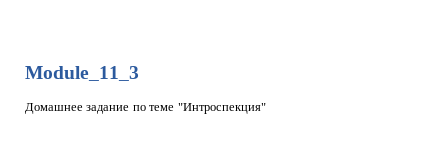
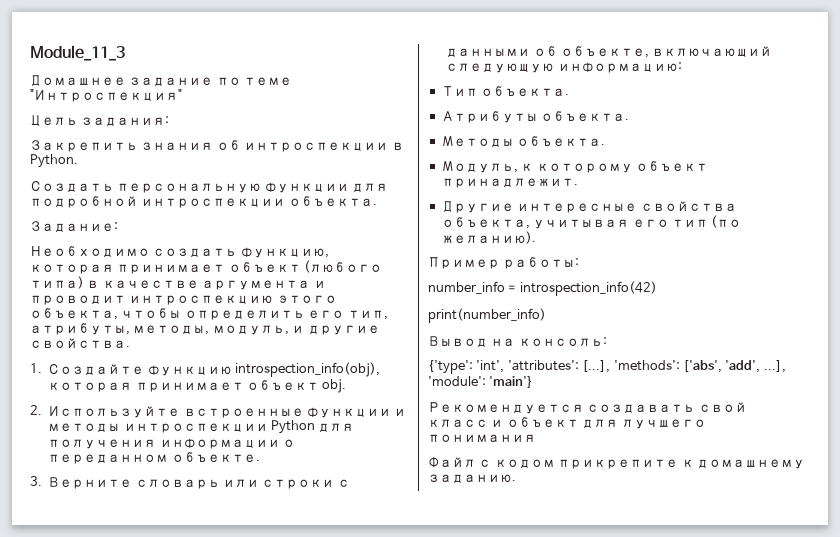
(266, 108) none -> [30,115,170,126] [30,140,404,152] [30,154,78,168] [30,181,389,193] [30,196,377,208] [30,221,118,232] [30,246,329,258] [30,260,383,274] [30,276,326,290] [30,295,337,305] [30,308,388,320] [30,323,380,335] [30,338,130,348] [30,362,380,377] [48,379,347,393] [30,405,407,418] [48,420,355,434] [48,438,295,449] [48,452,260,464] [30,476,350,489] [446,46,773,58] [446,62,682,73] [441,86,570,97] [441,111,630,123] [441,136,606,147] [441,161,708,173] [441,178,578,188] [441,201,737,213] [441,215,742,229] [441,231,536,244] [428,257,580,269] [428,281,657,296] [428,308,546,323] [428,336,607,347] [428,360,786,374] [428,376,534,388] [428,402,747,414] [428,417,706,429] [428,434,536,442] [428,457,805,469] [428,474,516,483] // Цель задания: // Закрепить знания об интроспекции в Python. // Создать персональную функции для подробной интроспекции объекта. // Задание: // Необходимо создать функцию, которая принимает объект (любого типа) в качестве аргумента и проводит интроспекцию этого объекта, чтобы определить его тип, атрибуты, методы, модуль, и другие свойства. // 1. Создайте функцию introspection_info(obj), которая принимает объект obj. // 2. Используйте встроенные функции и методы интроспекции Python для получения информации о переданном объекте. // 3. Верните словарь или строки с данными об объекте, включающий следующую информацию: // Тип объекта. // Атрибуты объекта. // Методы объекта. // Модуль, к которому объект принадлежит. // Другие интересные свойства объекта, учитывая его тип (по желанию). // Пример работы: // number_info = introspection_info(42) // print(number_info) // Вывод на консоль: // {'type': 'int', 'attributes': [...], 'methods': ['abs', 'add', ...], 'module': 'main'} // Рекомендуется создавать свой класс и объект для лучшего понимания // Файл с кодом прикрепите к домашнему заданию.

